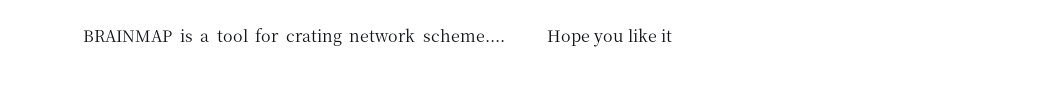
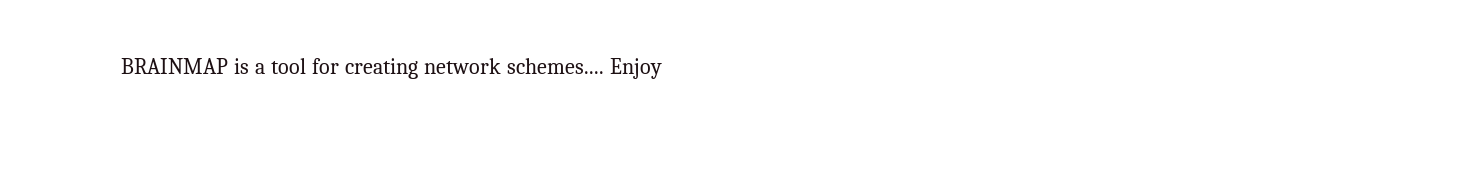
[285,28,672,47] crating network scheme.... Hope you like it -> [344,58,662,79] creating network schemes.... Enjoy

